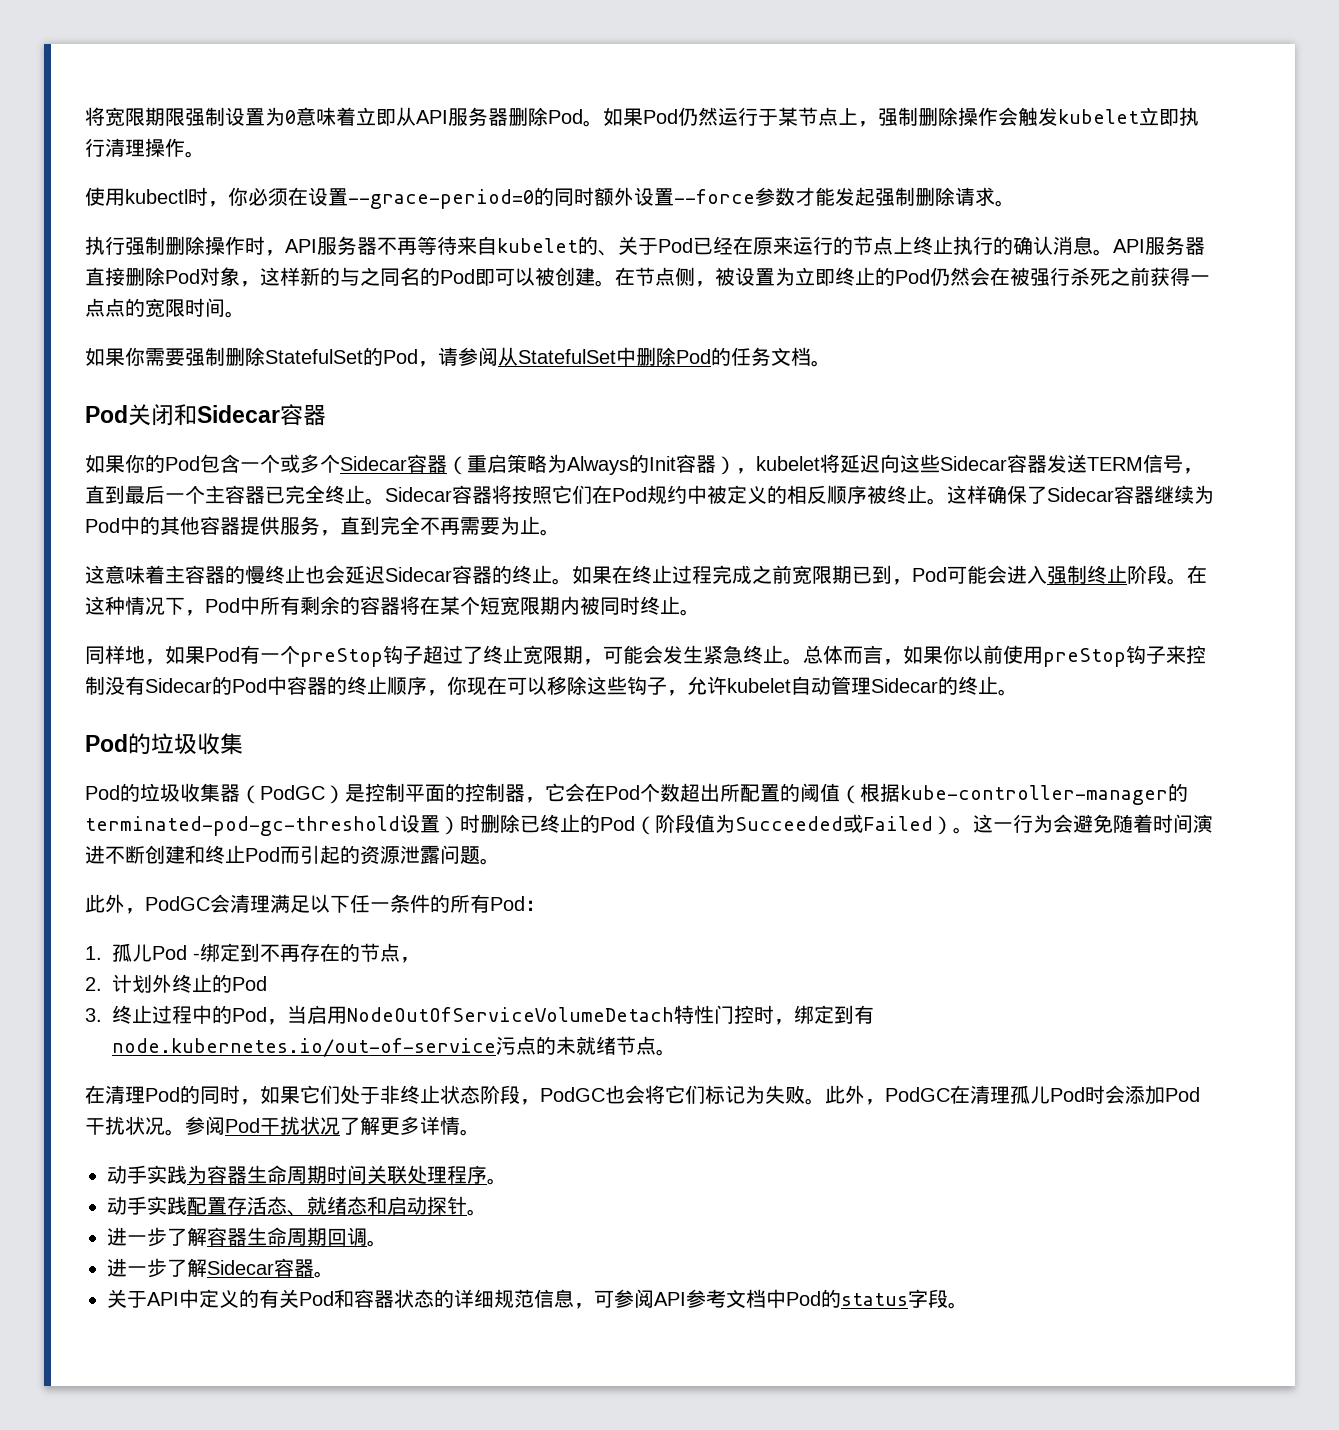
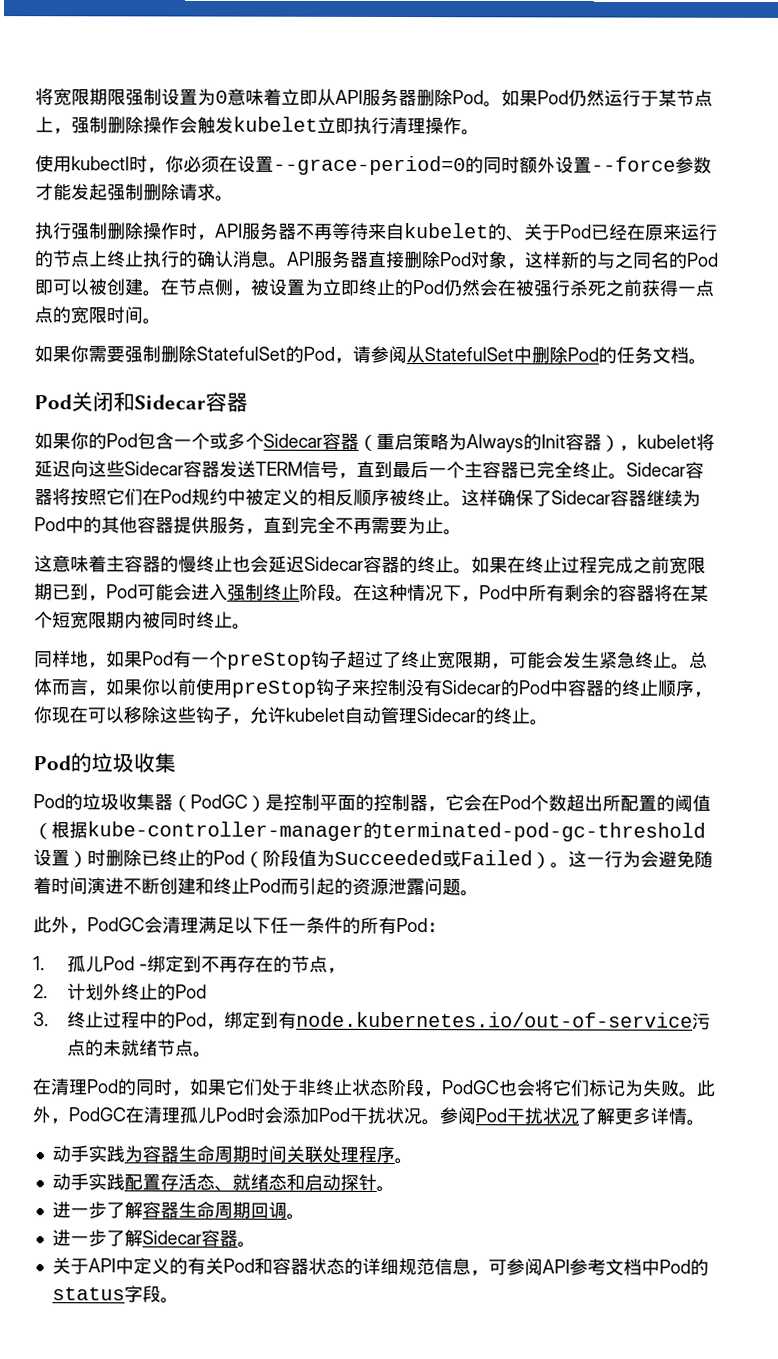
[287,1005,794,1025] 当启用NodeOutOfServiceVolumeDetach特性门控时， -> (225, 1026) none

